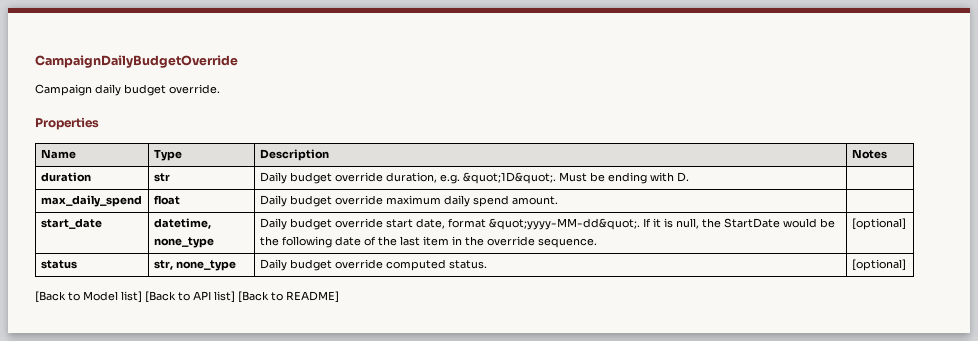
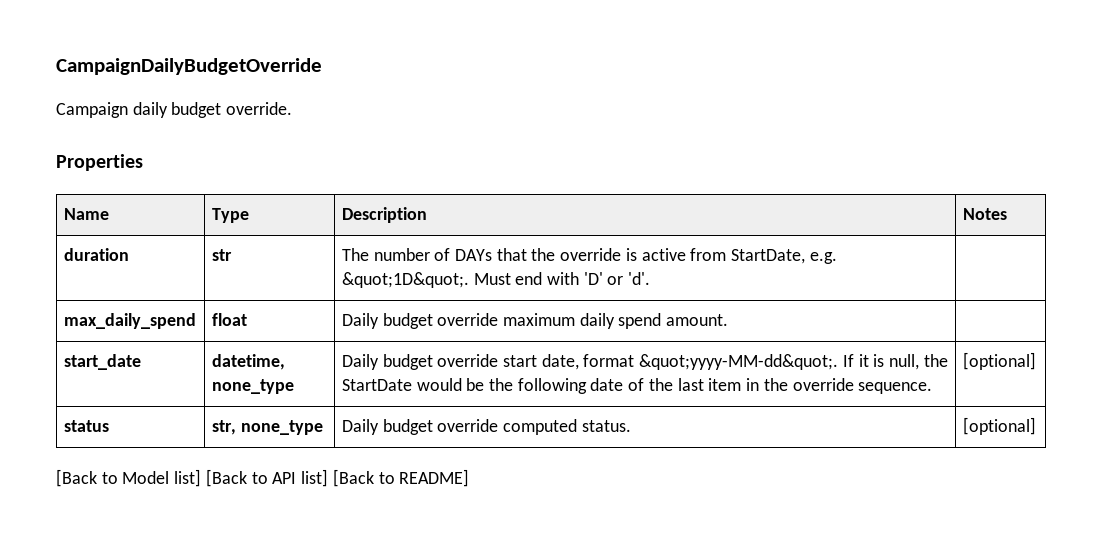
[259,172,689,184] Daily budget override duration, e.g. &quot;1D&quot;. Must be ending with D. -> [341,248,837,264] [341,272,651,288] The number of DAYs that the override is active from StartDate, e.g. &quot;1D&quot;. Must end with 'D' or 'd'.

